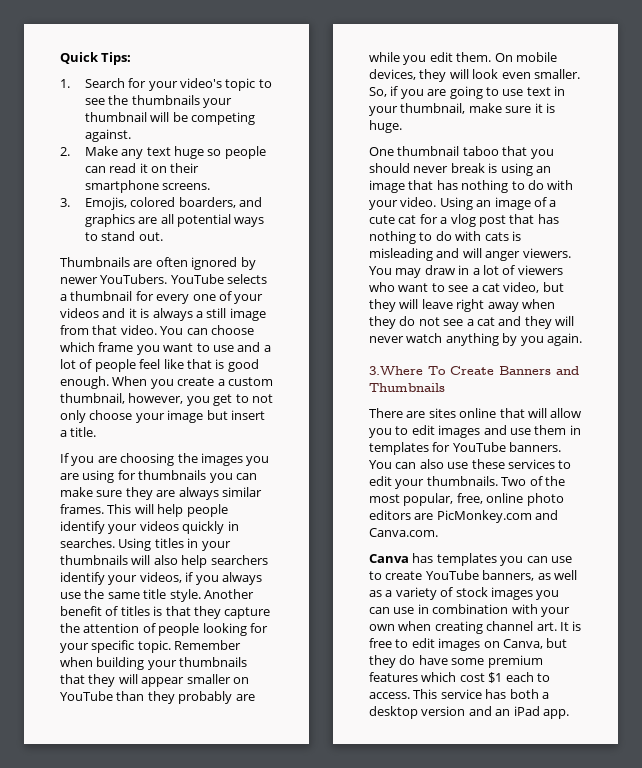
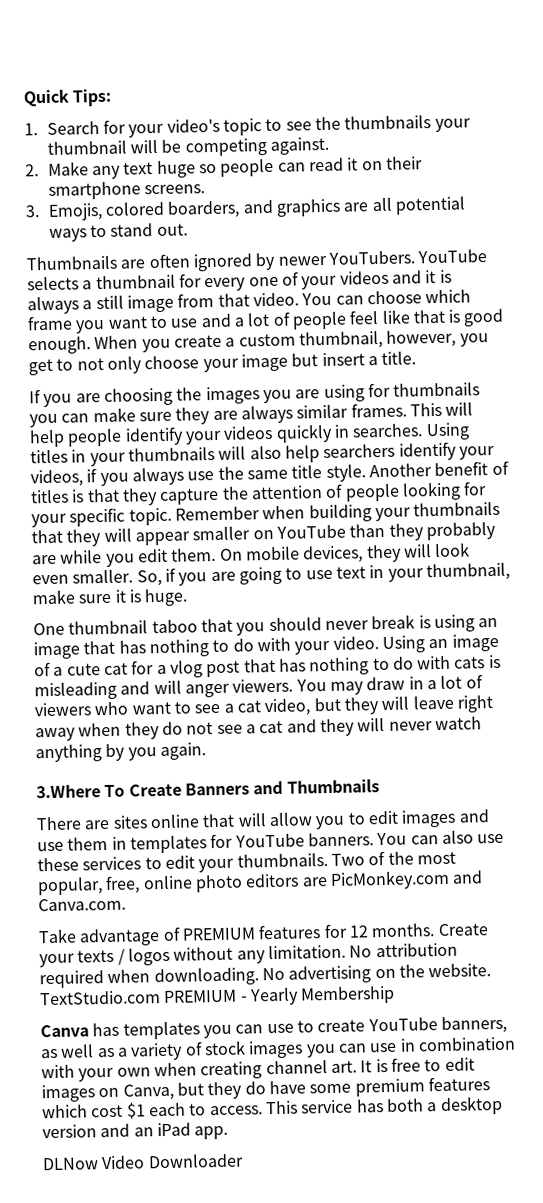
(438, 532) none -> [38,923,489,947] [39,942,458,968] [39,963,492,989] [39,985,396,1006] // Take advantage of PREMIUM features for 12 months. Create your texts / logos without any limitation. No attribution required when downloading. No advertising on the website. TextStudio.com PREMIUM - Yearly Membership
(569, 714) none -> [42,1153,244,1171] // DLNow Video Downloader

